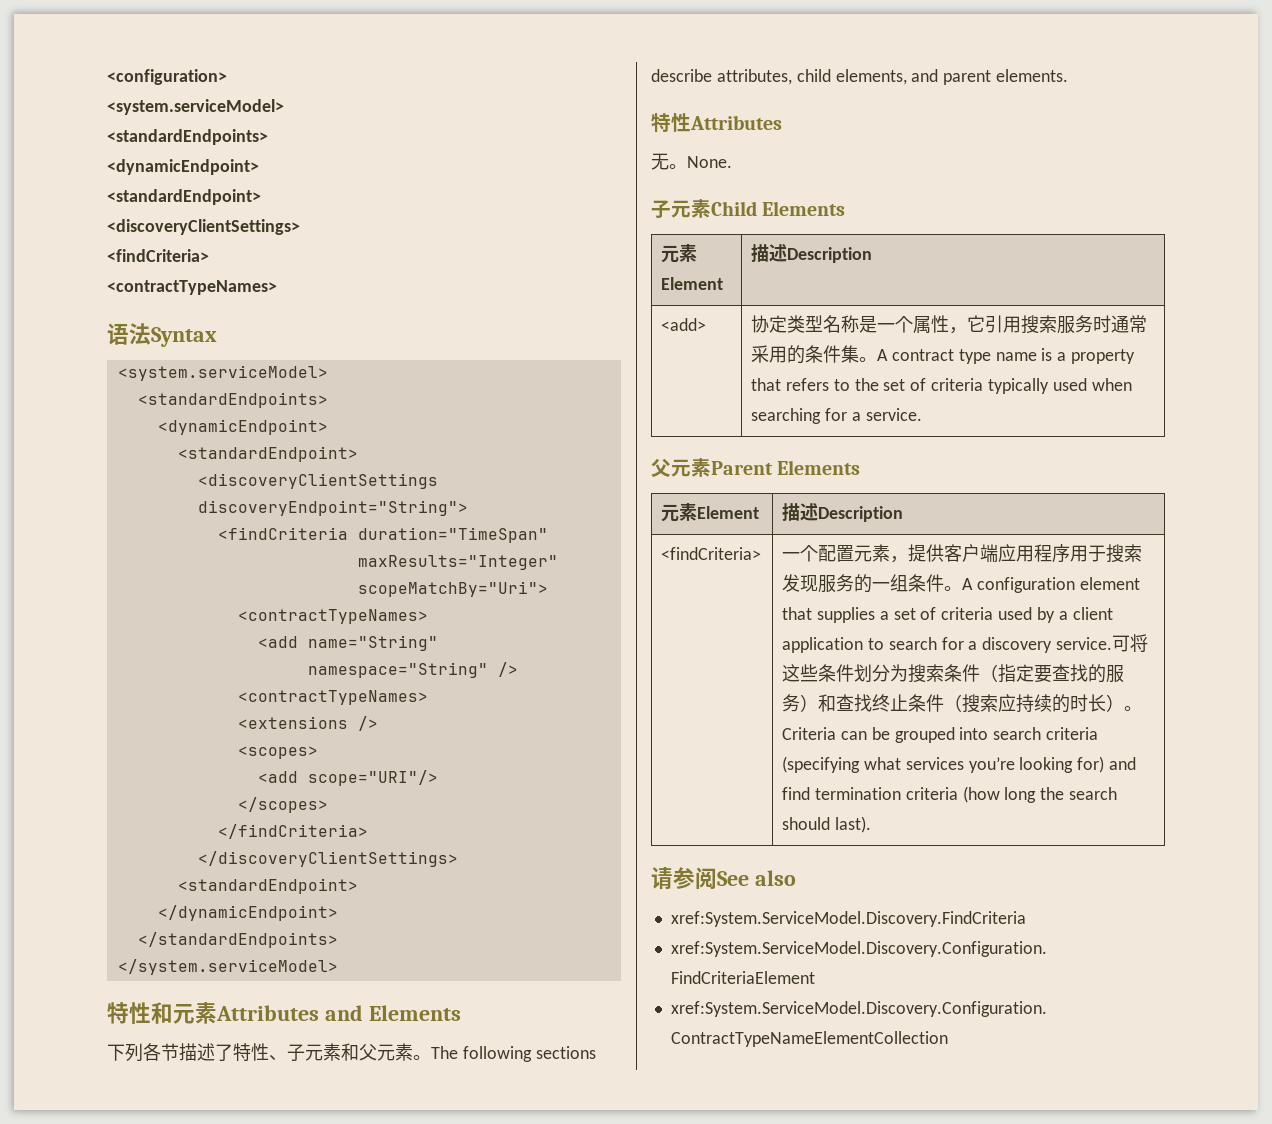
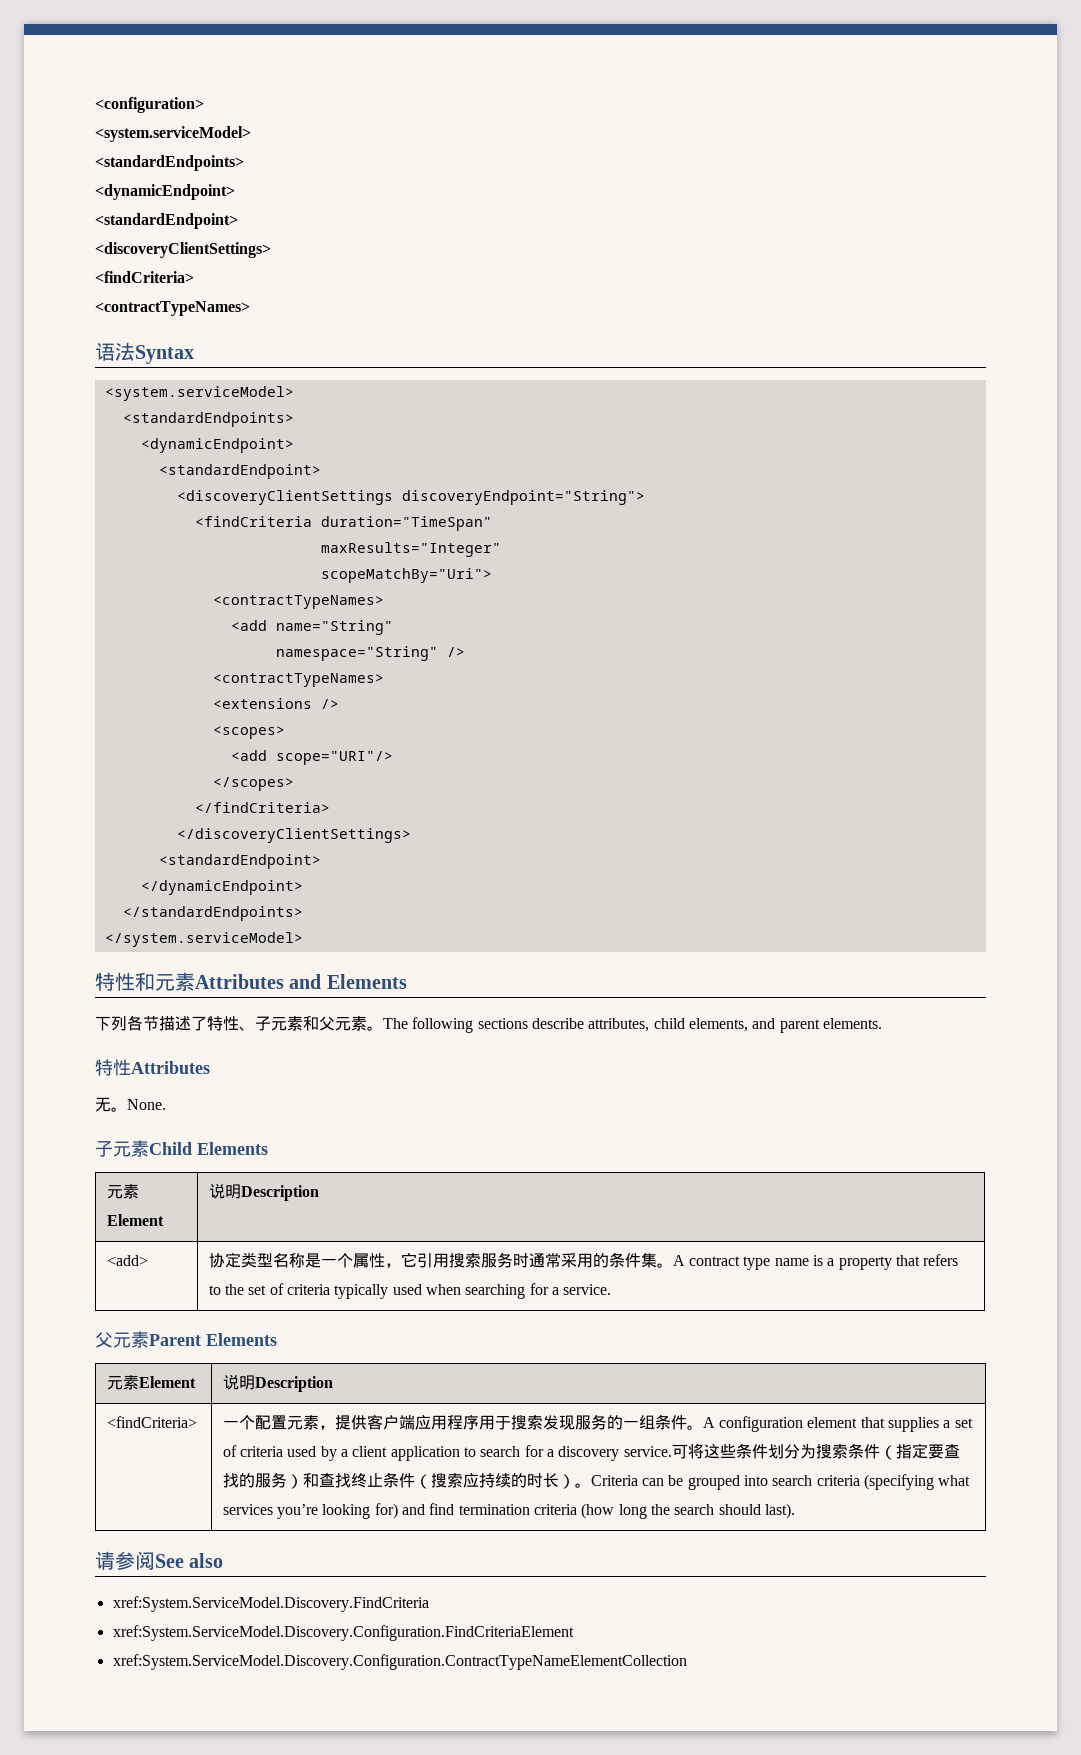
[751,244,788,262] 描述 -> [208,1183,241,1199] 说明
[782,503,819,521] 描述 -> [222,1374,255,1390] 说明

